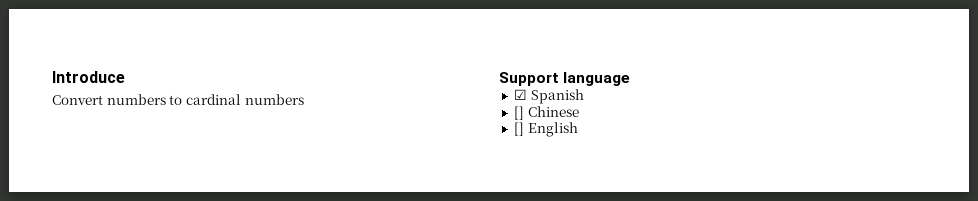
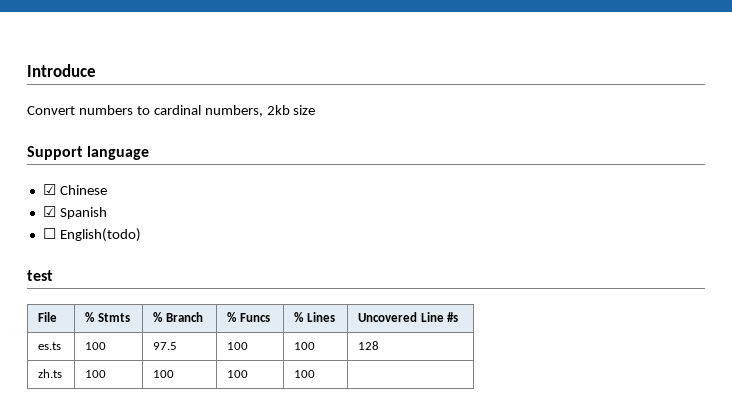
[244,94,304,105] numbers -> [204,105,316,117] numbers, 2kb size
(631, 79) none -> [42,184,107,195] // ☑ Chinese
[513,106,579,120] [513,122,578,137] [] Chinese // [] English -> [42,228,141,242] [27,270,53,281] [38,312,58,322] [85,312,130,322] [153,312,203,322] [227,312,270,322] [294,312,335,322] [358,312,459,322] [38,342,62,350] [85,342,107,350] [153,342,178,350] [227,342,249,350] [294,342,316,350] [358,341,380,350] [38,369,63,378] [85,370,107,378] [153,370,175,378] [227,370,249,378] [294,370,316,378] ☐ English(todo) // test // File | % Stmts | % Branch | % Funcs | % Lines | Uncovered Line #s // es.ts | 100 | 97.5 | 100 | 100 | 128 // zh.ts | 100 | 100 | 100 | 100 |

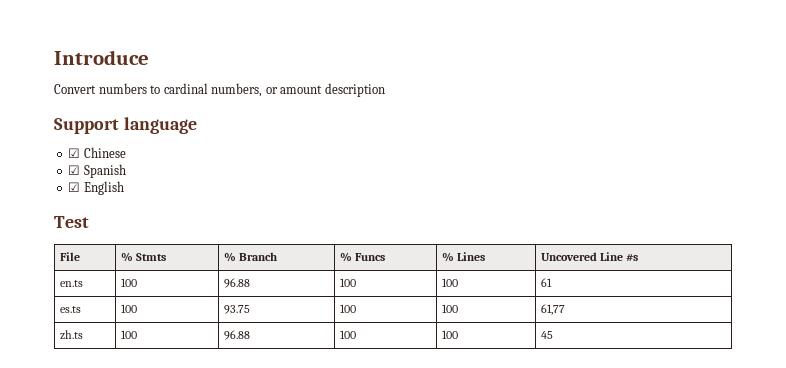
[266,105,316,115] 2kb size -> [265,83,385,97] or amount description
[42,228,141,242] [27,270,53,281] ☐ English(todo) // test -> [68,181,124,195] [54,216,89,228] ☑ English // Test
[38,342,62,350] [85,342,107,350] [153,342,178,350] [227,342,249,350] [294,342,316,350] [358,341,380,350] es.ts | 100 | 97.5 | 100 | 100 | 128 -> [59,280,83,287] [120,278,137,287] [223,278,250,288] [339,278,356,287] [441,278,458,287] [540,278,552,287] [59,306,81,313] [120,304,137,313] [223,305,250,314] [339,304,356,313] [441,304,458,313] [540,304,565,315] en.ts | 100 | 96.88 | 100 | 100 | 61 // es.ts | 100 | 93.75 | 100 | 100 | 61,77
[153,370,175,378] [227,370,249,378] [294,370,316,378] 100 | 100 | 100 | -> [223,330,250,340] [339,330,356,339] [441,330,458,339] [540,331,553,339] 96.88 | 100 | 100 | 45

